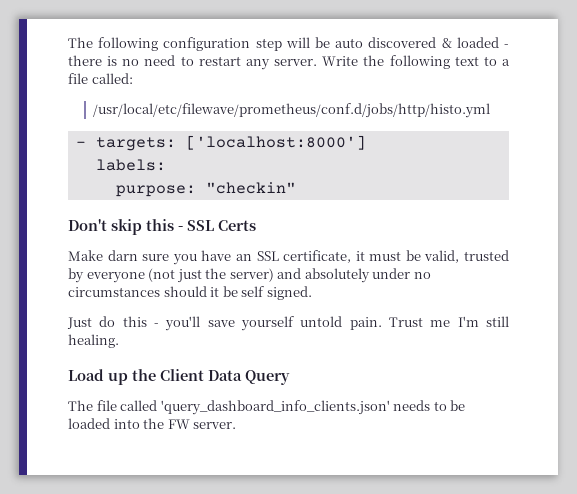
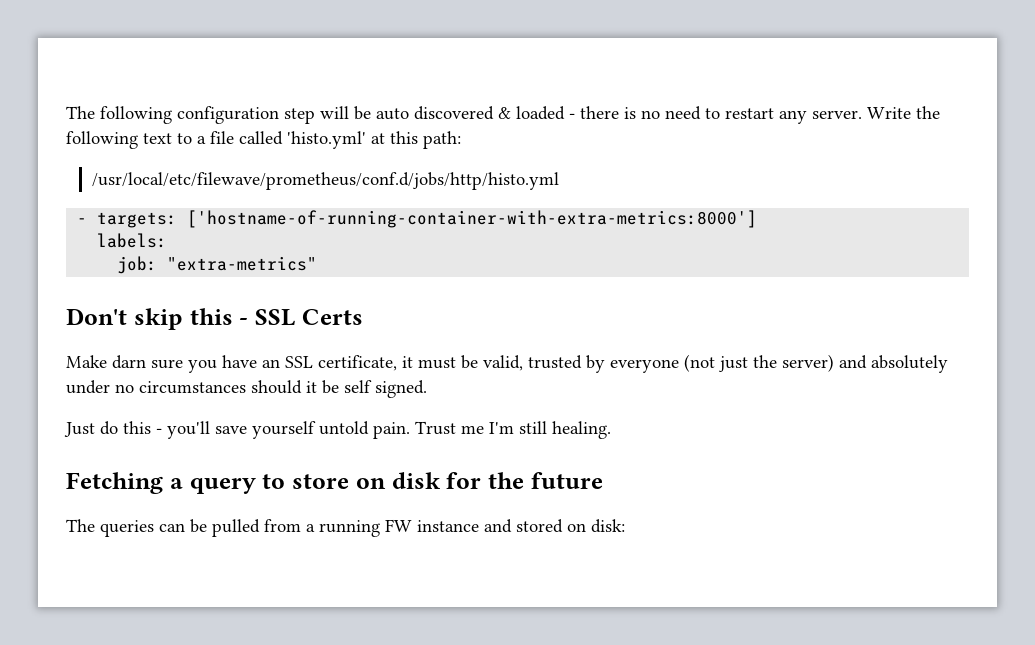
[91,73,133,84] called: -> [239,131,461,149] called 'histo.yml' at this path:
[185,135,366,150] ['localhost:8000'] -> [187,210,758,228] ['hostname-of-running-container-with-extra-metrics:8000']
[115,182,296,197] purpose: "checkin" -> [117,256,318,274] job: "extra-metrics"
[68,369,290,385] [68,400,466,415] [68,418,237,429] Load up the Client Data Query // The file called 'query_dashboard_info_clients.json' needs to be loaded into the FW server. -> [66,472,603,494] [66,519,625,537] Fetching a query to store on disk for the future // The queries can be pulled from a running FW instance and stored on disk:

